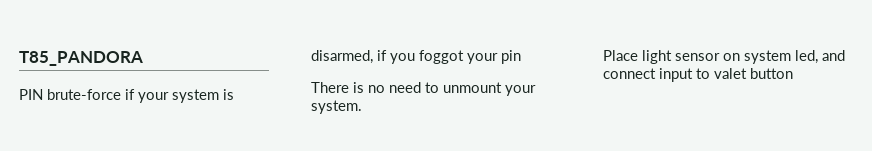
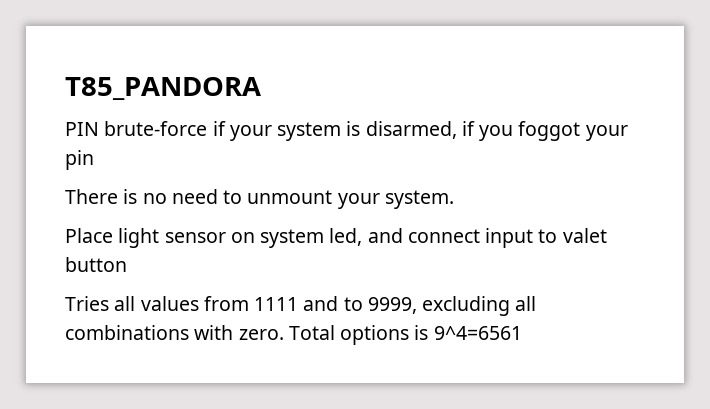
(793, 73) none -> [65,296,537,316] [65,325,522,345] // Tries all values from 1111 and to 9999, excluding all combinations with zero. Total options is 9^4=6561

